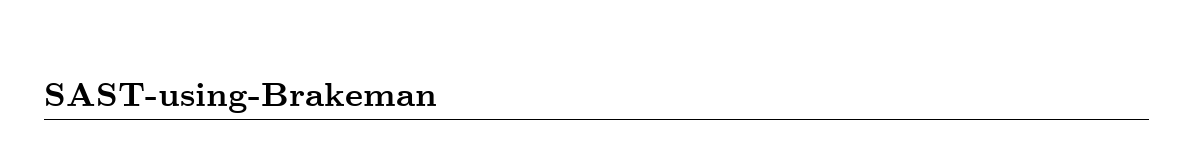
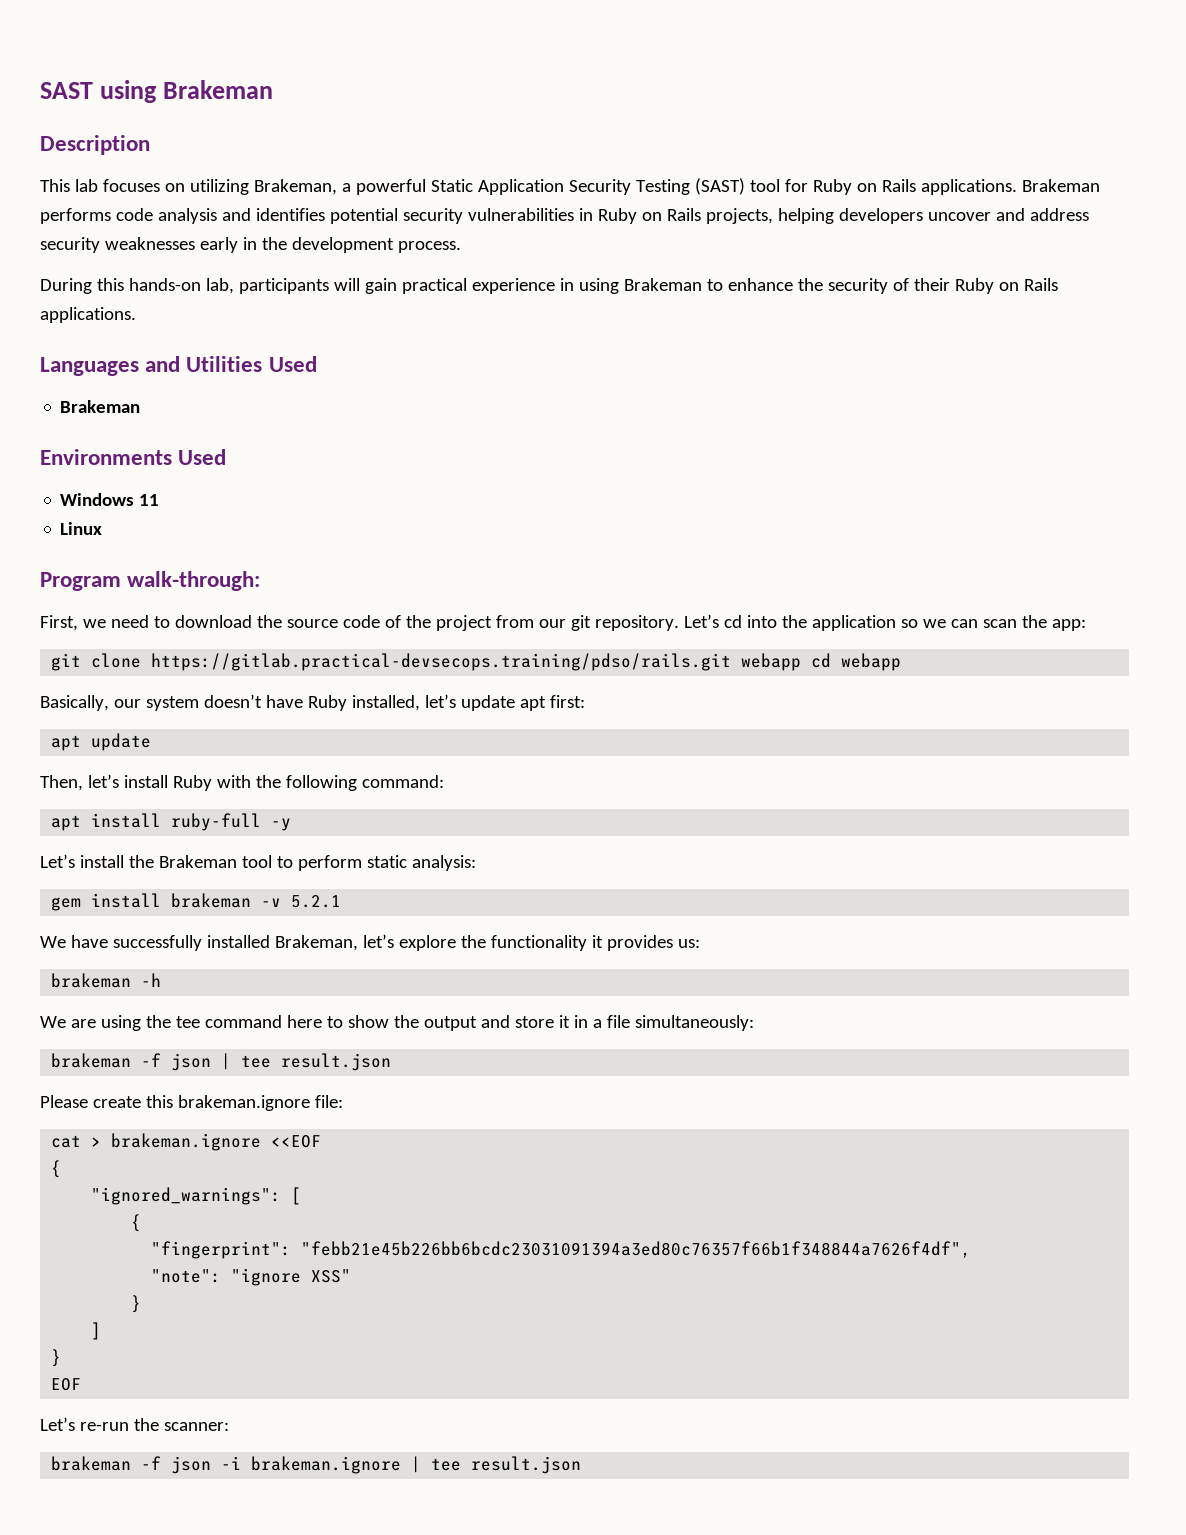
[44,83,437,113] SAST-using-Brakeman -> [40,80,274,103] [40,135,150,155] [40,178,1100,195] [40,208,1089,224] [40,237,461,253] [40,278,1058,294] [40,307,136,323] [40,356,317,376] [60,400,141,413] [40,449,227,465] [60,493,160,506] [60,522,103,535] [40,571,261,591] [40,614,1086,631] [51,653,902,671] [40,694,585,711] [51,733,152,751] [40,774,444,791] [51,813,292,831] [40,854,476,871] [51,893,342,911] [40,934,700,951] [51,973,162,988] [40,1015,754,1031] [51,1053,392,1071] [40,1095,343,1111] [51,1133,322,1151] [51,1160,62,1178] [91,1187,302,1205] [131,1214,142,1232] [151,1241,972,1259] [151,1268,352,1286] [131,1295,142,1313] [91,1322,102,1340] [51,1349,62,1367] [51,1378,82,1391] [40,1417,229,1431] [51,1456,582,1474] SAST using Brakeman // Description // This lab focuses on utilizing Brakeman, a powerful Static Application Security Testing (SAST) tool for Ruby on Rails applications. Brakeman performs code analysis and identifies potential security vulnerabilities in Ruby on Rails projects, helping developers uncover and address security weaknesses early in the development process. // During this hands-on lab, participants will gain practical experience in using Brakeman to enhance the security of their Ruby on Rails applications. // Languages and Utilities Used // Brakeman // Environments Used // Windows 11 // Linux // Program walk-through: // First, we need to download the source code of the project from our git repository. Let’s cd into the application so we can scan the app: // git clone https://gitlab.practical-devsecops.training/pdso/rails.git webapp cd webapp // Basically, our system doesn’t have Ruby installed, let’s update apt first: // apt update // Then, let’s install Ruby with the following command: // apt install ruby-full -y // Let’s install the Brakeman tool to perform static analysis: // gem install brakeman -v 5.2.1 // We have successfully installed Brakeman, let’s explore the functionality it provides us: // brakeman -h // We are using the tee command here to show the output and store it in a file simultaneously: // brakeman -f json | tee result.json // Please create this brakeman.ignore file: // cat > brakeman.ignore <<EOF // { // "ignored_warnings": [ // { // "fingerprint": "febb21e45b226bb6bcdc23031091394a3ed80c76357f66b1f348844a7626f4df", // "note": "ignore XSS" // } // ] // } // EOF // Let’s re-run the scanner: // brakeman -f json -i brakeman.ignore | tee result.json

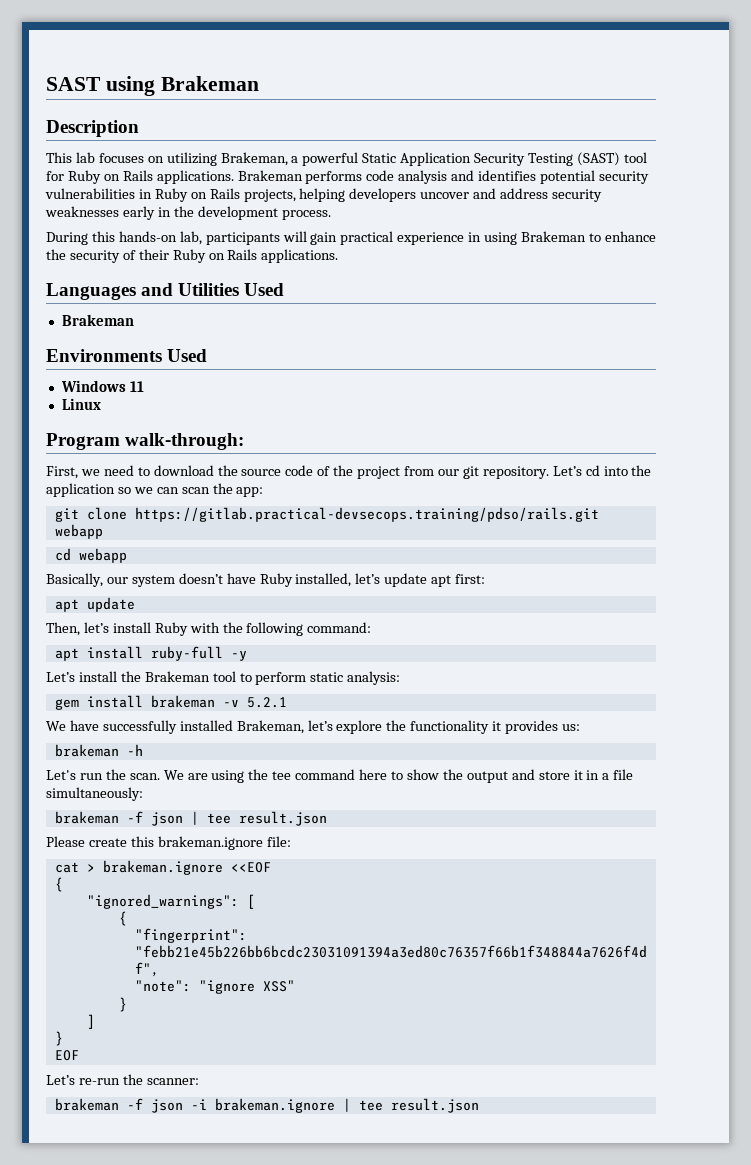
(802, 662) none -> (103, 531) //
(162, 980) none -> [46,769,160,780] Let's run the scan.

